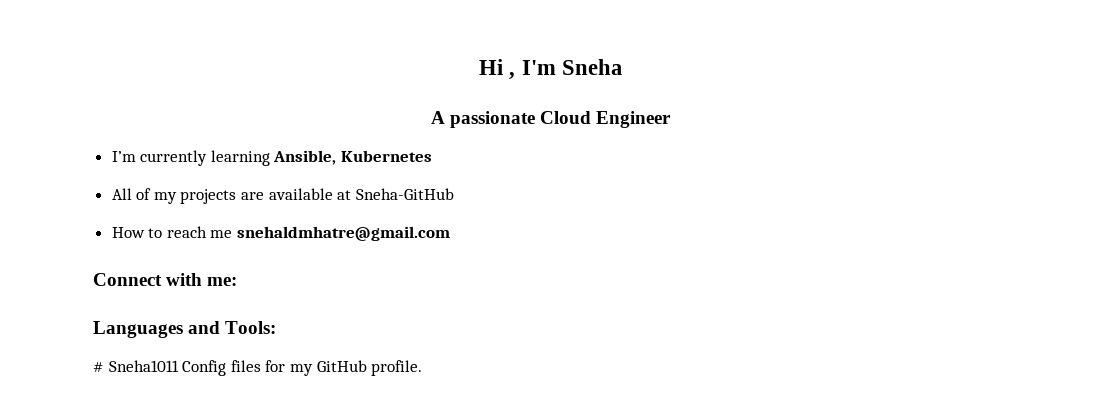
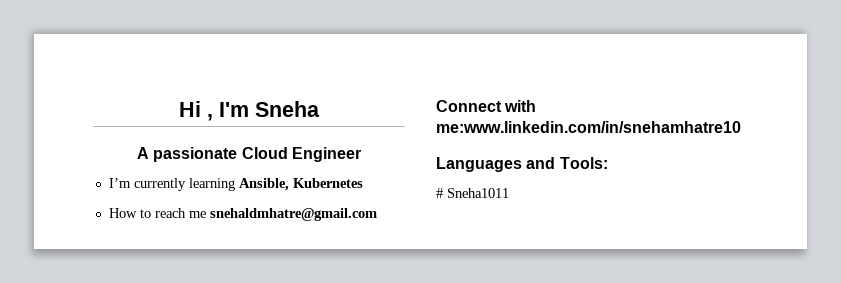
[111,188,454,204] // All of my projects are available at Sneha-GitHub -> (363, 183) none
[207,277,238,286] me: -> [436,121,741,133] me:www.linkedin.com/in/snehamhatre10
[182,360,423,376] Config files for my GitHub profile. -> (509, 193) none

